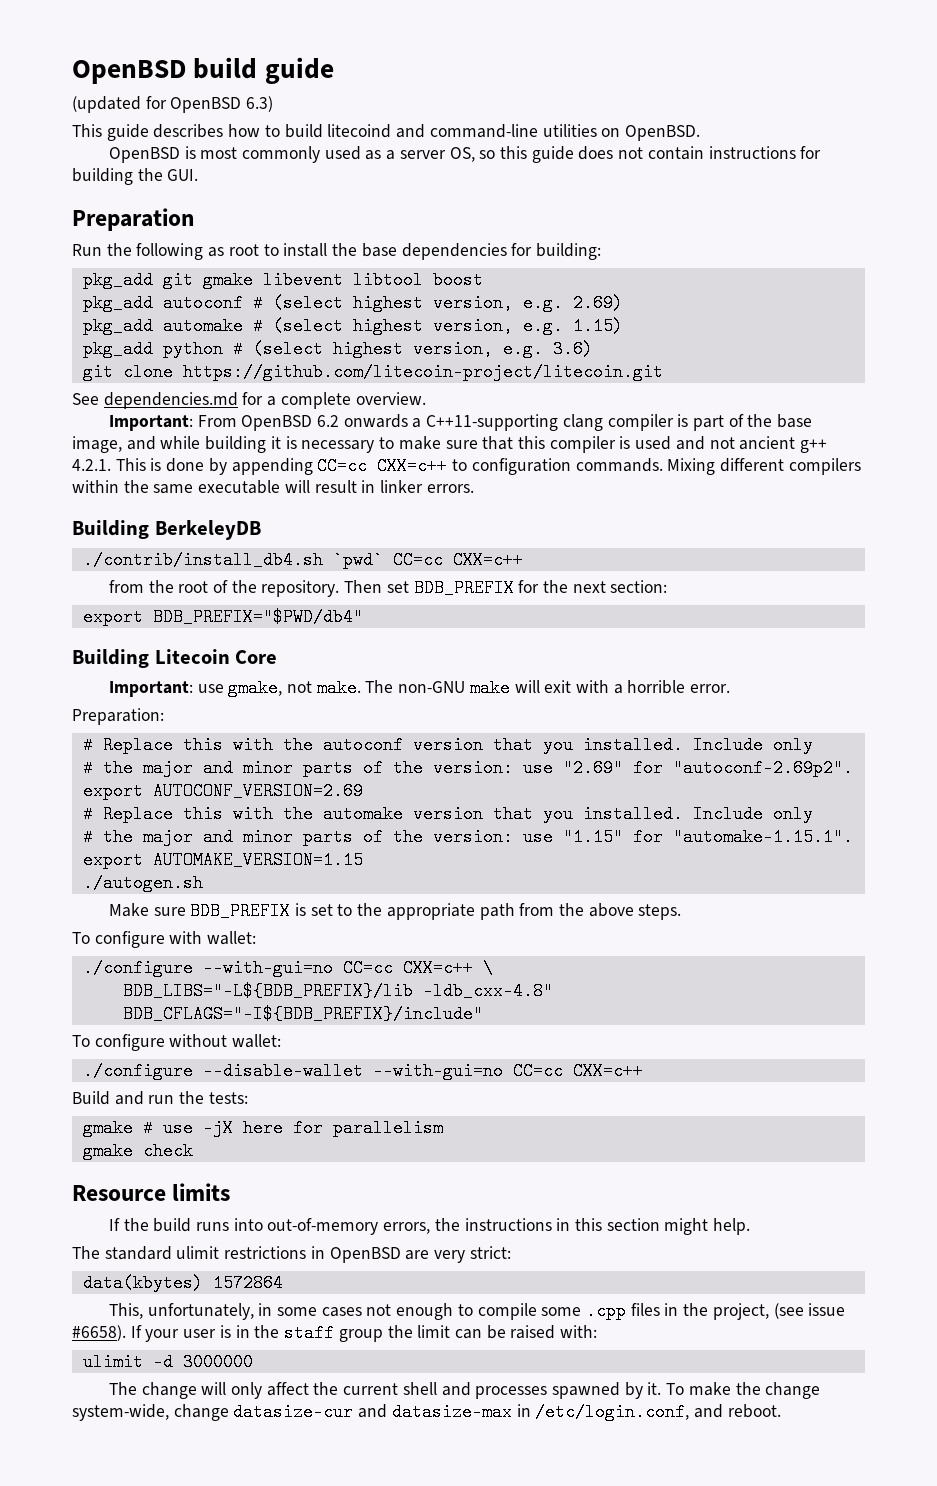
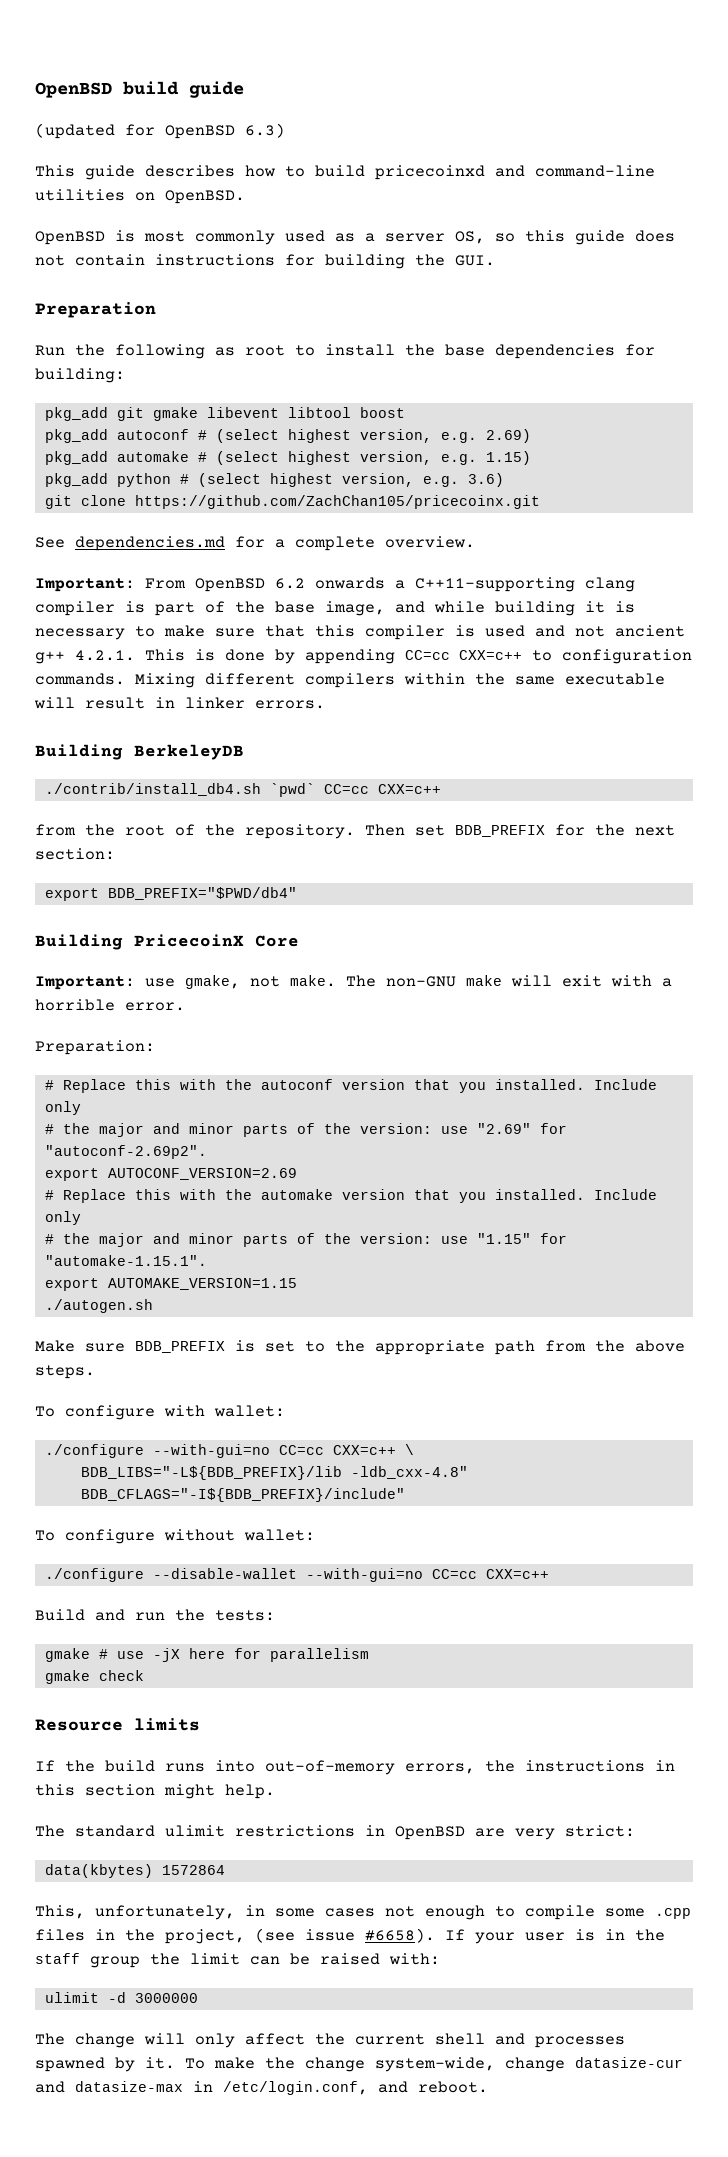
[327,124,392,138] litecoind -> [375,165,485,180] pricecoinxd
[182,363,663,381] https://github.com/litecoin-project/litecoin.git -> [134,495,540,509] https://github.com/ZachChan105/pricecoinx.git
[154,649,230,664] Litecoin -> [134,934,244,947] PricecoinX

